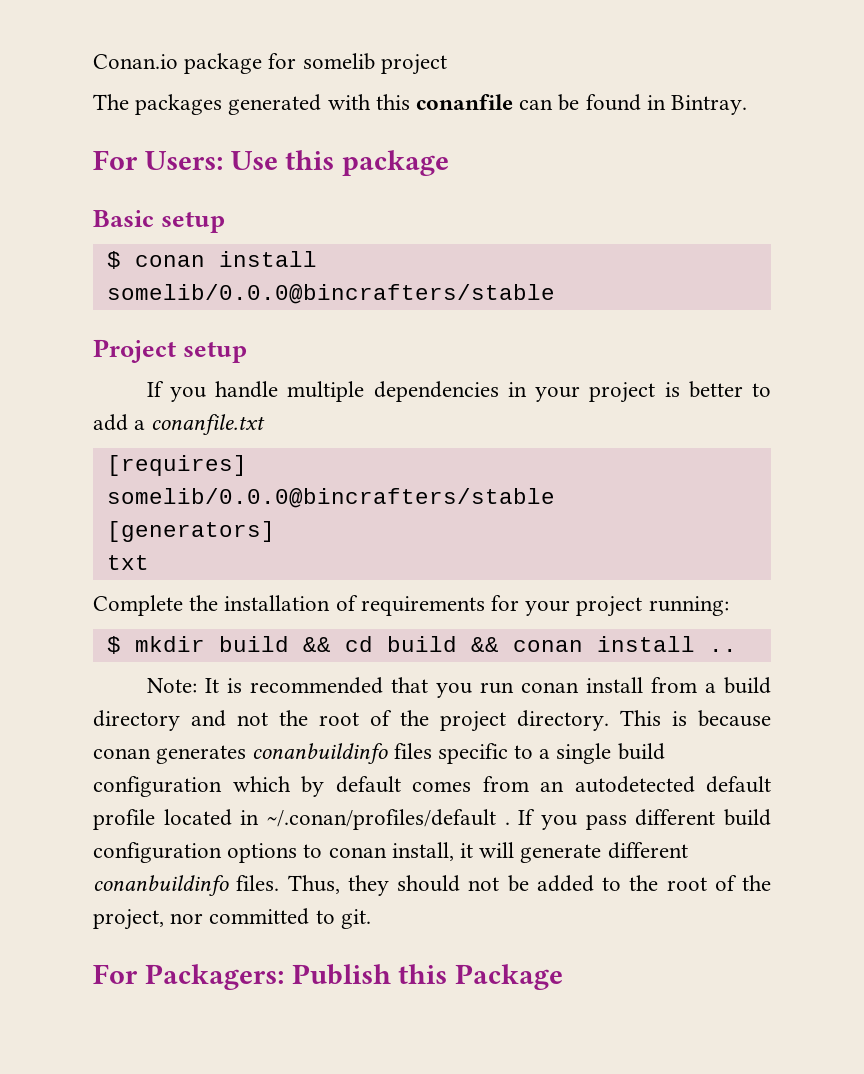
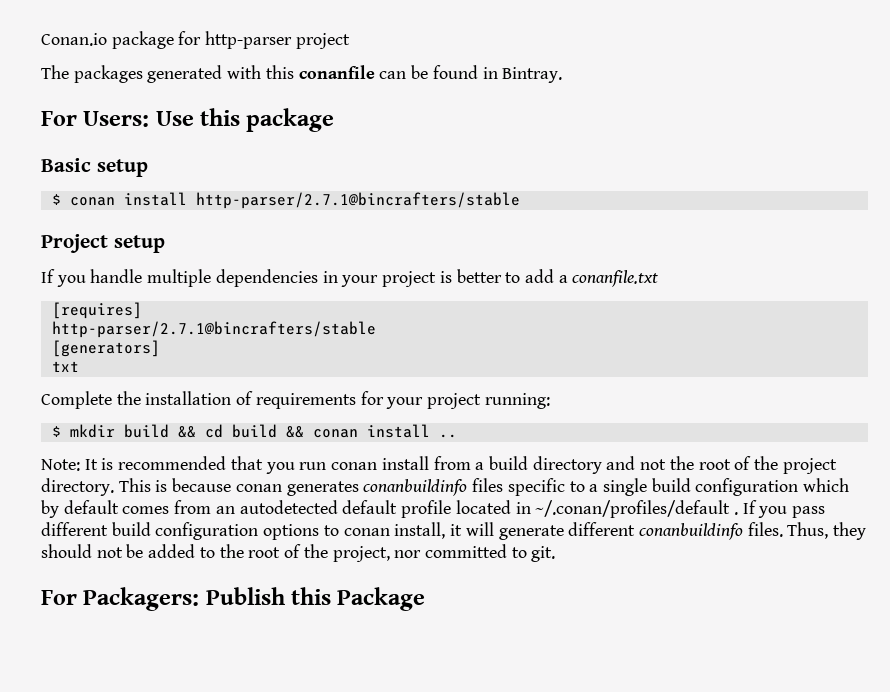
[302,53,375,70] somelib -> [205,31,293,49] http-parser
[106,284,555,304] somelib/0.0.0@bincrafters/stable -> [195,192,520,209] http-parser/2.7.1@bincrafters/stable
[106,488,555,508] somelib/0.0.0@bincrafters/stable -> [51,321,376,338] http-parser/2.7.1@bincrafters/stable

